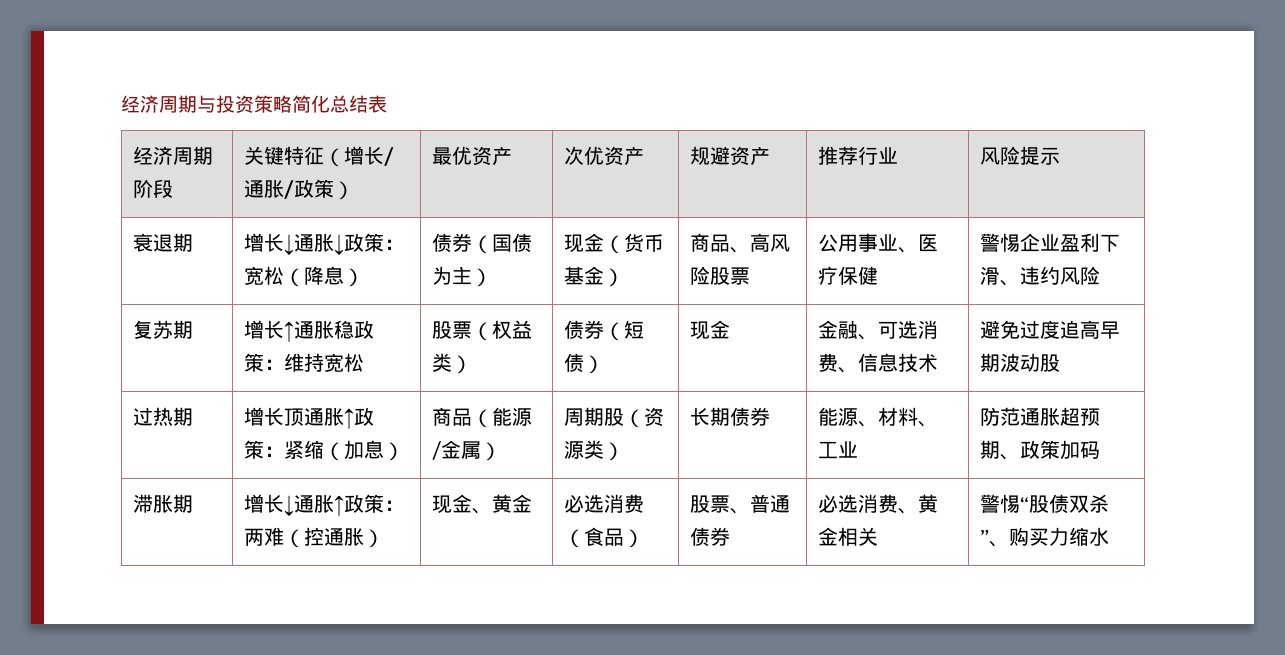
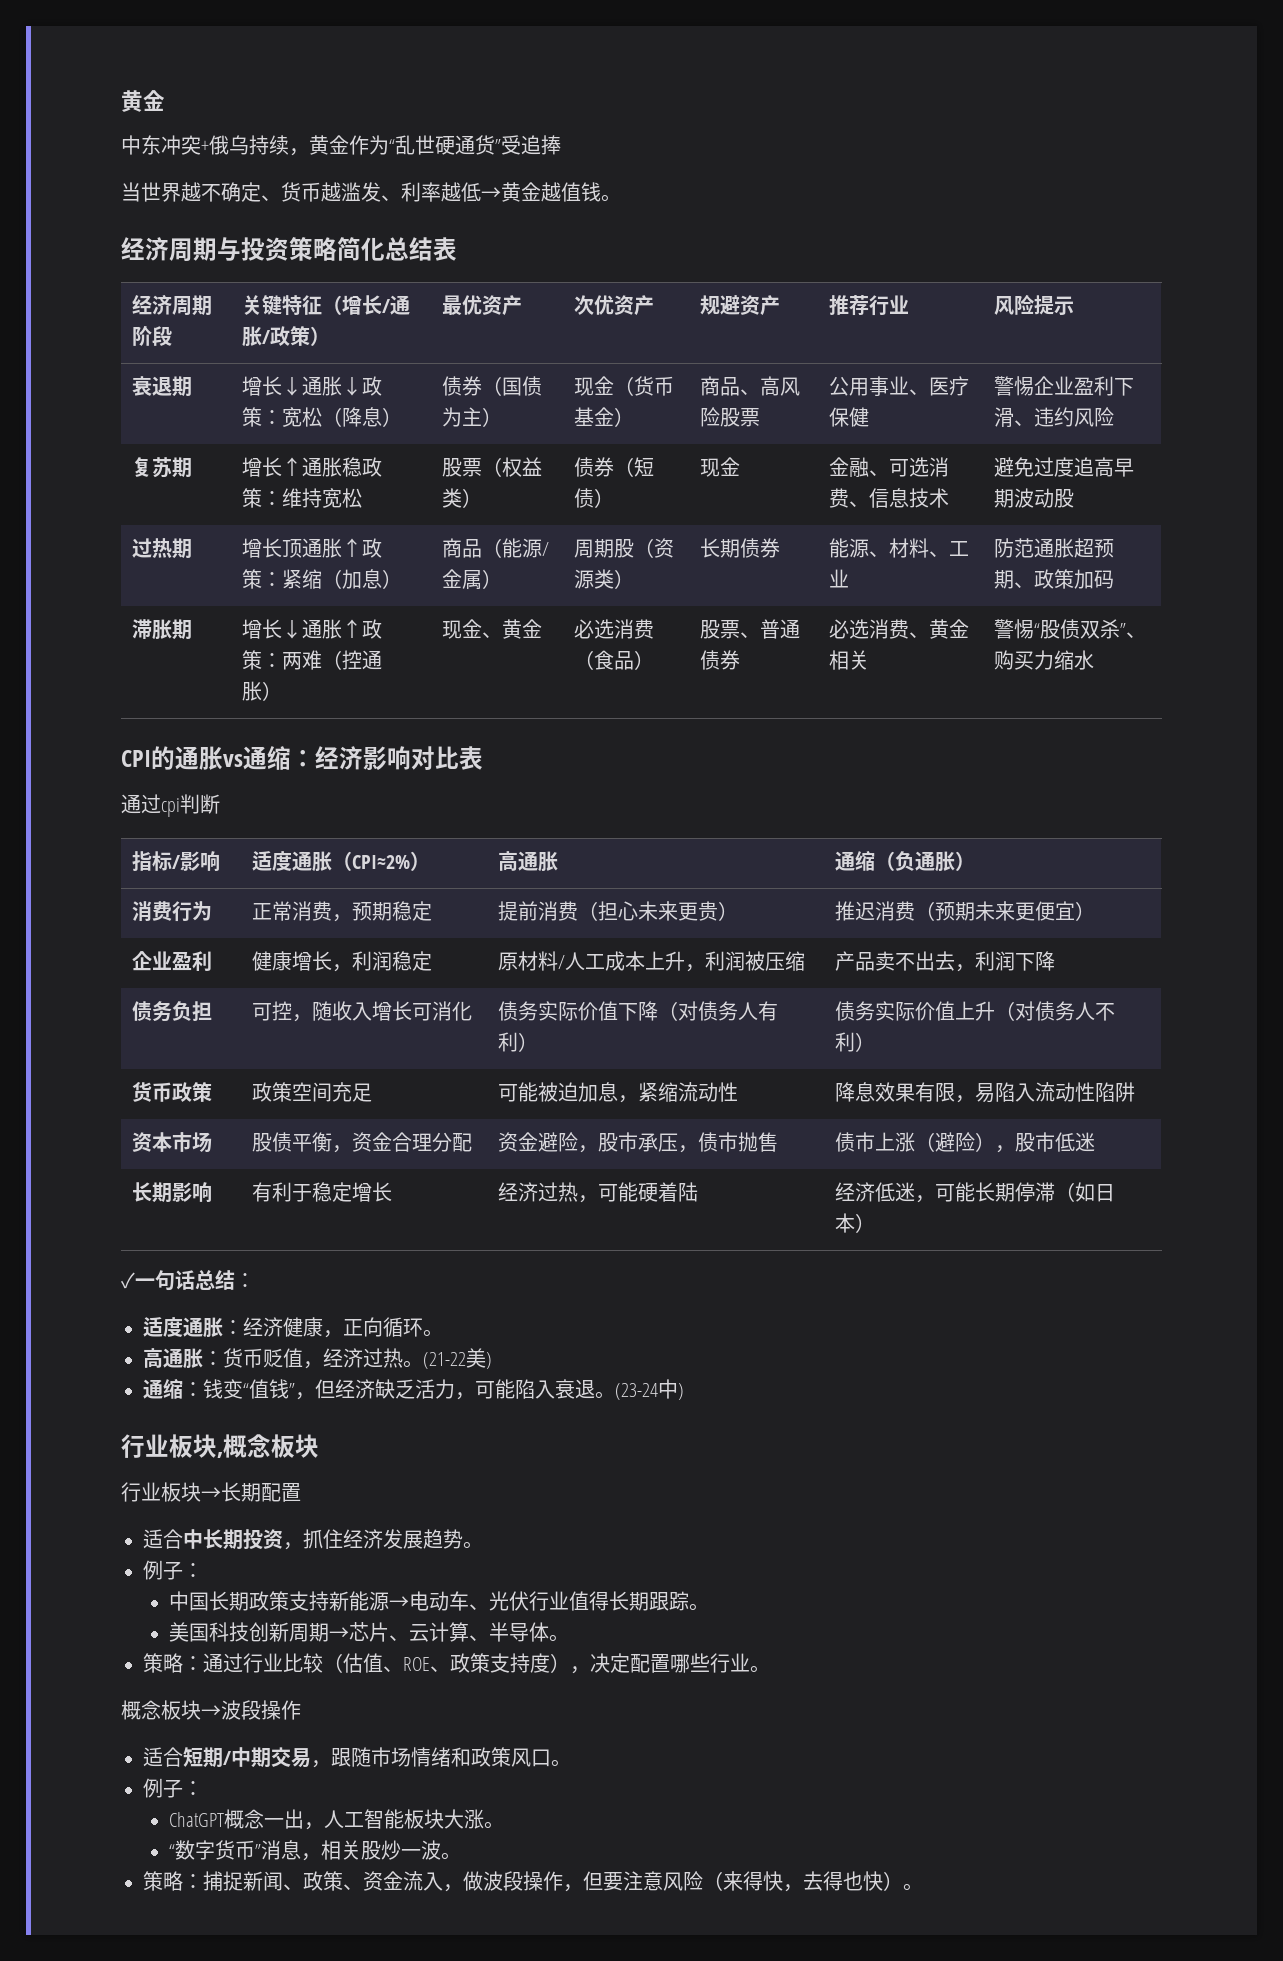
(121, 104) none -> [121,90,165,112] [121,135,561,156] [121,182,621,202] 黄金 // 中东冲突+俄乌持续，黄金作为“乱世硬通货”受追捧 // 当世界越不确定、货币越滥发、利率越低→黄金越值钱。 //
(1110, 536) none -> [121,746,483,771] [121,794,220,817] [132,851,221,872] [252,851,431,872] [498,851,559,872] [835,850,976,872] [132,901,213,922] [252,901,433,922] [498,901,739,921] [835,901,1096,921] [132,951,213,971] [252,951,433,972] [498,951,806,972] [835,951,1056,972] [132,1001,213,1022] [252,1001,473,1022] [498,1001,779,1021] [498,1032,539,1052] [835,1001,1116,1021] [835,1032,876,1052] [132,1081,213,1102] [252,1082,373,1102] [498,1082,739,1103] [835,1082,1136,1103] [132,1132,213,1153] [252,1132,473,1153] [498,1132,779,1153] [835,1132,1096,1153] [132,1182,213,1203] [252,1182,393,1202] [498,1182,699,1203] [835,1182,1116,1203] [835,1213,876,1233] [121,1270,255,1291] [143,1317,443,1338] [143,1348,492,1369] [143,1378,684,1400] [121,1434,319,1458] [121,1482,301,1502] [143,1529,483,1550] [143,1560,203,1580] [169,1591,710,1611] [169,1622,570,1642] [143,1653,770,1674] [121,1700,301,1720] [143,1747,571,1768] [143,1778,203,1798] [169,1809,505,1830] [169,1840,462,1861] [143,1871,923,1892] // CPI的通胀vs通缩：经济影响对比表 // 通过cpi判断 // 指标/影响 | 适度通胀（CPI≈2%） | 高通胀 | 通缩（负通胀） // 消费行为 | 正常消费，预期稳定 | 提前消费（担心未来更贵） | 推迟消费（预期未来更便宜） // 企业盈利 | 健康增长，利润稳定 | 原材料/人工成本上升，利润被压缩 | 产品卖不出去，利润下降 // 债务负担 | 可控，随收入增长可消化 | 债务实际价值下降（对债务人有利） | 债务实际价值上升（对债务人不利） // 货币政策 | 政策空间充足 | 可能被迫加息，紧缩流动性 | 降息效果有限，易陷入流动性陷阱 // 资本市场 | 股债平衡，资金合理分配 | 资金避险，股市承压，债市抛售 | 债市上涨（避险），股市低迷 // 长期影响 | 有利于稳定增长 | 经济过热，可能硬着陆 | 经济低迷，可能长期停滞（如日本） // ✓一句话总结： // 适度通胀：经济健康，正向循环。 // 高通胀：货币贬值，经济过热。(21-22美) // 通缩：钱变“值钱”，但经济缺乏活力，可能陷入衰退。(23-24中) // 行业板块,概念板块 // 行业板块→长期配置 // 适合中长期投资，抓住经济发展趋势。 // 例子： // 中国长期政策支持新能源→电动车、光伏行业值得长期跟踪。 // 美国科技创新周期→芯片、云计算、半导体。 // 策略：通过行业比较（估值、ROE、政策支持度），决定配置哪些行业。 // 概念板块→波段操作 // 适合短期/中期交易，跟随市场情绪和政策风口。 // 例子： // ChatGPT概念一出，人工智能板块大涨。 // “数字货币”消息，相关股炒一波。 // 策略：捕捉新闻、政策、资金流入，做波段操作，但要注意风险（来得快，去得也快）。

